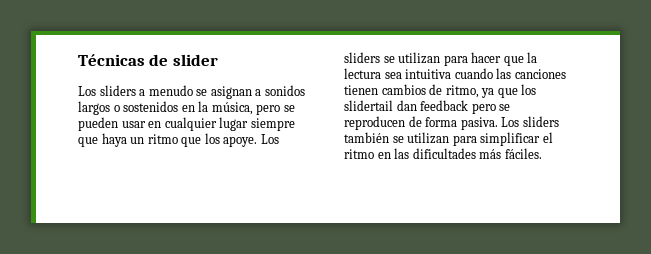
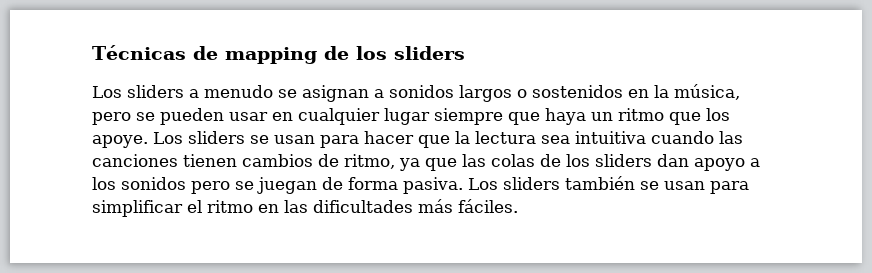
[172,54,218,66] slider -> [224,46,465,64] mapping de los sliders
[398,52,441,64] utilizan -> [274,135,315,144] usan
[521,84,537,95] [344,100,511,114] [344,116,405,130] los slidertail dan feedback pero se reproducen -> [462,154,760,171] [92,177,317,194] las colas de los sliders dan apoyo a los sonidos pero se juegan
[407,132,450,144] utilizan -> [664,181,705,190] usan

